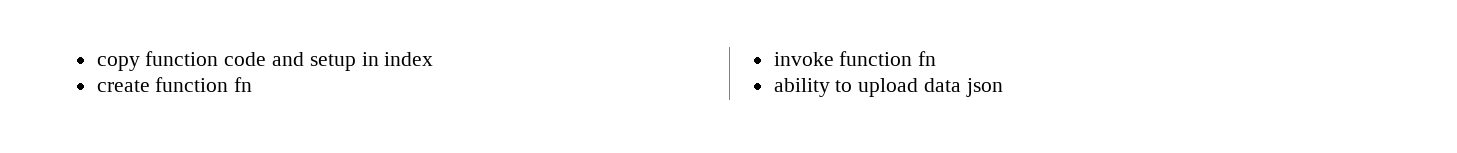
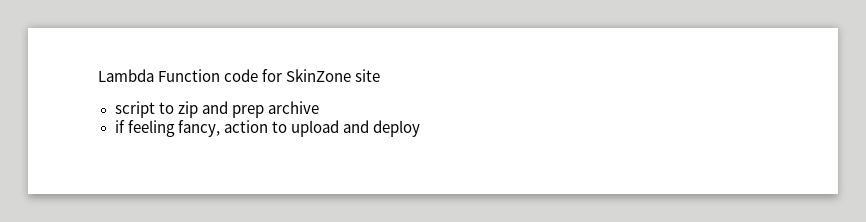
[96,51,434,71] [96,77,253,92] [773,51,937,66] [773,78,1003,97] copy function code and setup in index // create function fn // invoke function fn // ability to upload data json -> [98,69,381,82] [114,101,319,118] [114,120,420,137] Lambda Function code for SkinZone site // script to zip and prep archive // if feeling fancy, action to upload and deploy

